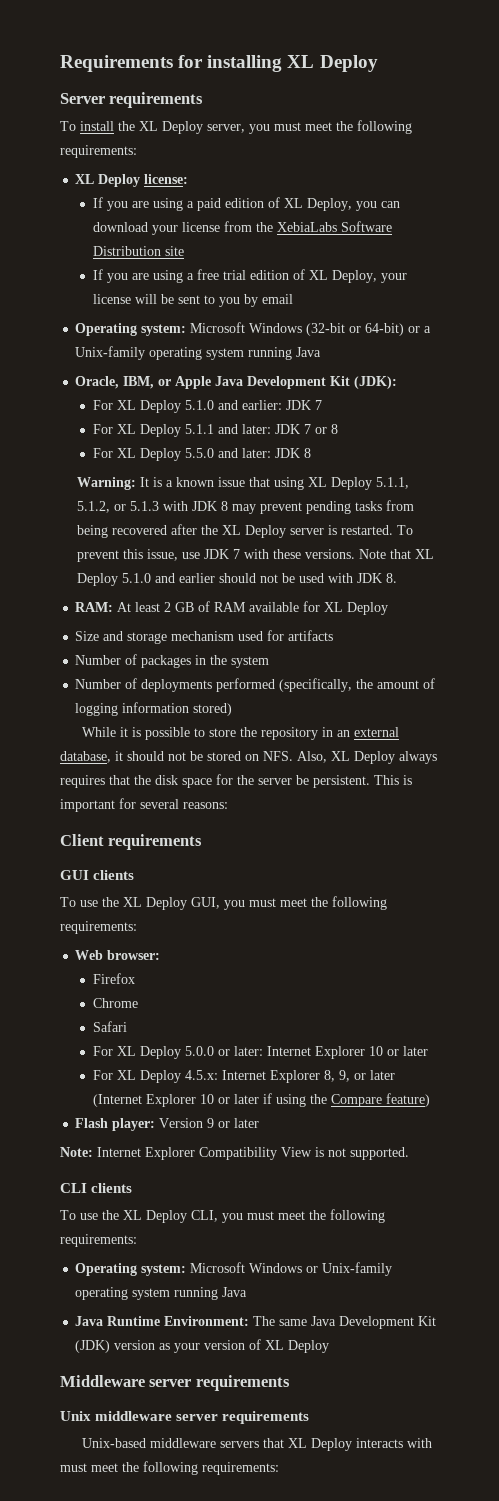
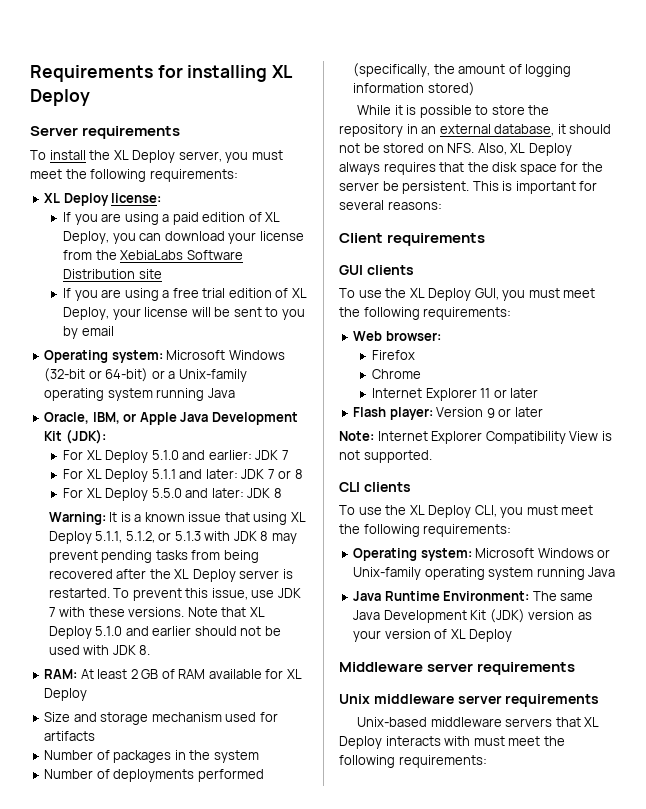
[92,1021,127,1032] [92,1046,428,1059] [92,1070,395,1083] [92,1093,430,1107] Safari // For XL Deploy 5.0.0 or later: Internet Explorer 10 or later // For XL Deploy 4.5.x: Internet Explorer 8, 9, or later (Internet Explorer 10 or later if using the Compare feature) -> [372,388,539,401] Internet Explorer 11 or later

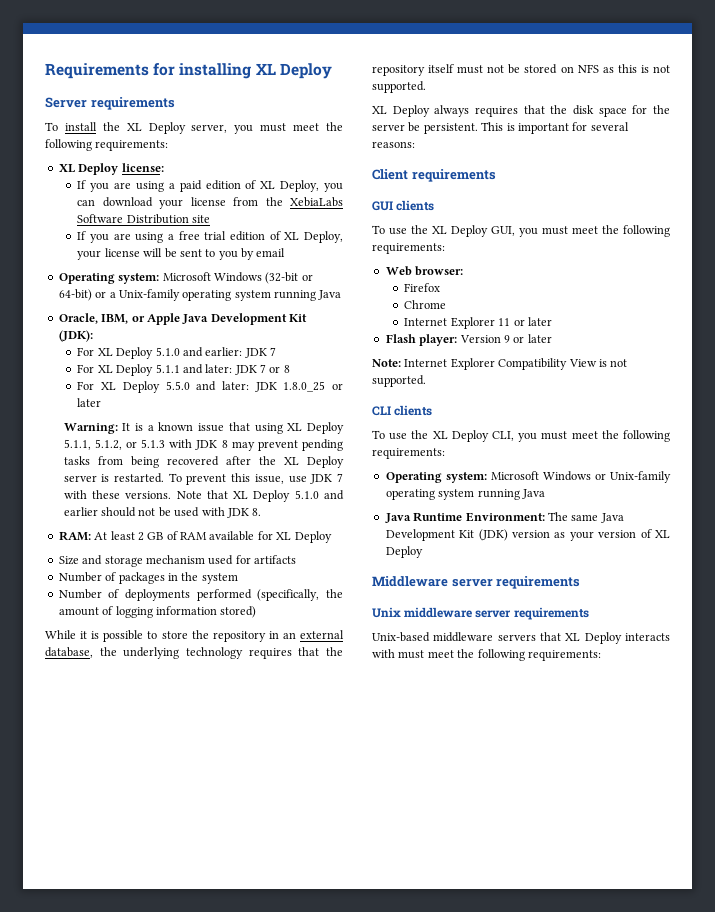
[273,488,282,498] 8 -> [283,381,344,392] [77,398,102,407] 1.8.0_25 or later
[557,124,612,134] [339,143,507,155] it should not be stored on NFS. Also, -> [99,647,343,659] [372,64,670,76] [372,81,426,93] the underlying technology requires that the repository itself must not be stored on NFS as this is not supported. //

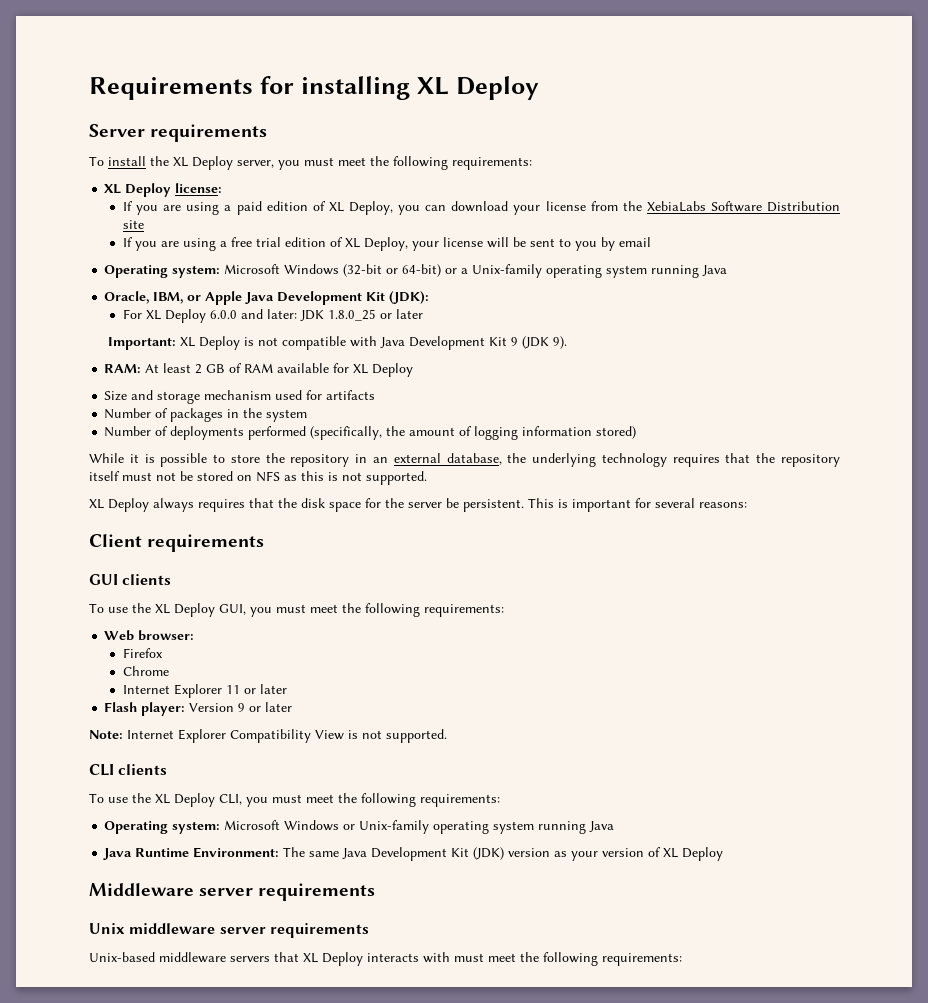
[155,347,277,358] [77,364,290,376] [77,381,190,393] 5.1.0 and earlier: JDK 7 // For XL Deploy 5.1.1 and later: JDK 7 or 8 // For XL Deploy 5.5.0 -> [210,310,238,319] 6.0.0
[63,422,345,434] [63,439,343,451] [63,456,344,468] [63,473,344,485] [63,490,345,502] [63,507,262,518] Warning: It is a known issue that using XL Deploy 5.1.1, 5.1.2, or 5.1.3 with JDK 8 may prevent pending tasks from being recovered after the XL Deploy server is restarted. To prevent this issue, use JDK 7 with these versions. Note that XL Deploy 5.1.0 and earlier should not be used with JDK 8. -> [107,336,567,350] Important: XL Deploy is not compatible with Java Development Kit 9 (JDK 9).

